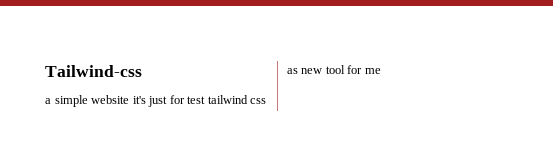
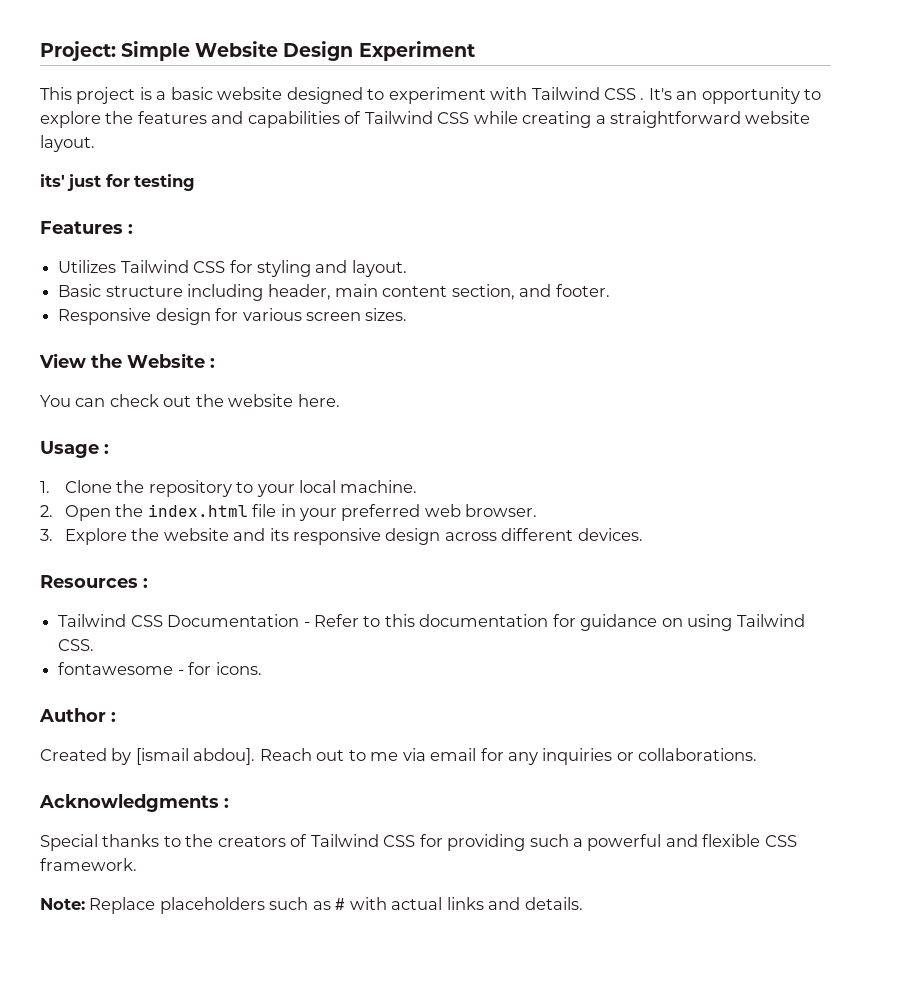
[45,65,142,77] [45,95,266,107] [287,65,381,74] Tailwind-css // a simple website it's just for test tailwind css as new tool for me -> [40,41,475,61] [40,87,822,104] [40,111,811,128] [40,135,95,152] [40,174,196,191] [40,221,133,234] [58,260,407,277] [58,284,610,301] [58,308,408,325] [39,353,215,368] [40,394,340,407] [40,441,109,458] [40,480,418,497] [40,504,538,521] [40,528,643,545] [40,575,148,588] [58,614,805,631] [58,639,95,651] [58,662,262,675] [39,708,116,722] [40,748,758,765] [39,794,229,812] [40,834,797,851] [40,858,137,871] [40,897,583,914] Project: Simple Website Design Experiment // This project is a basic website designed to experiment with Tailwind CSS . It's an opportunity to explore the features and capabilities of Tailwind CSS while creating a straightforward website layout. // its' just for testing // Features : // Utilizes Tailwind CSS for styling and layout. // Basic structure including header, main content section, and footer. // Responsive design for various screen sizes. // View the Website : // You can check out the website here. // Usage : // 1. Clone the repository to your local machine. // 2. Open the index.html file in your preferred web browser. // 3. Explore the website and its responsive design across different devices. // Resources : // Tailwind CSS Documentation - Refer to this documentation for guidance on using Tailwind CSS. // fontawesome - for icons. // Author : // Created by [ismail abdou]. Reach out to me via email for any inquiries or collaborations. // Acknowledgments : // Special thanks to the creators of Tailwind CSS for providing such a powerful and flexible CSS framework. // Note: Replace placeholders such as # with actual links and details.

